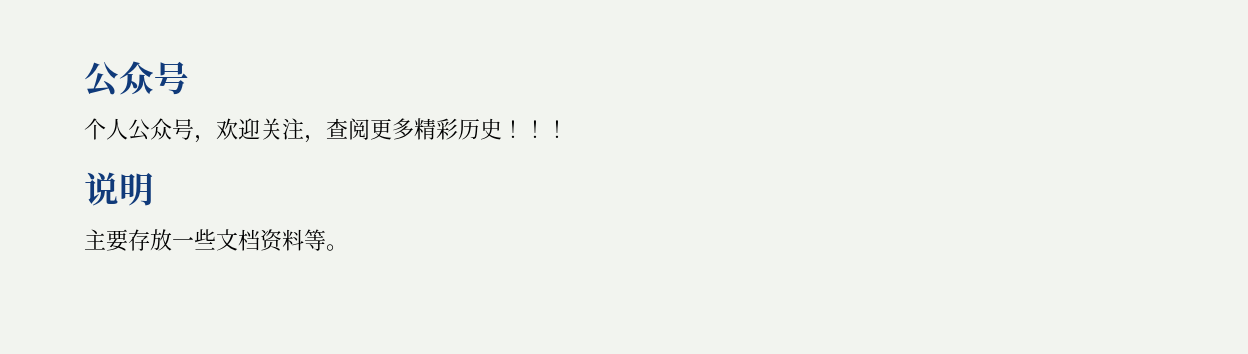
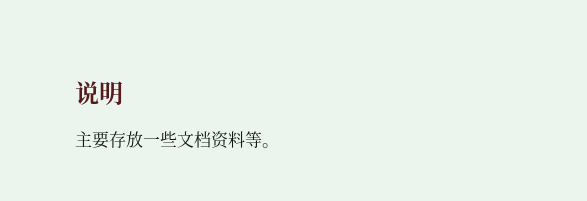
[84,61,189,98] [84,118,568,143] 公众号 // 个人公众号，欢迎关注，查阅更多精彩历史！！！ // -> (75, 93) none

